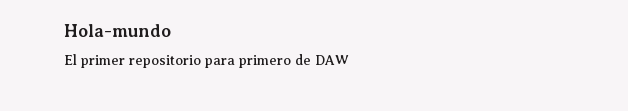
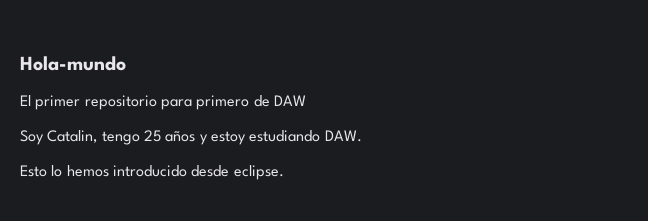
(349, 60) none -> [20,130,362,145] [20,165,284,180] // Soy Catalin, tengo 25 años y estoy estudiando DAW. // Esto lo hemos introducido desde eclipse.

